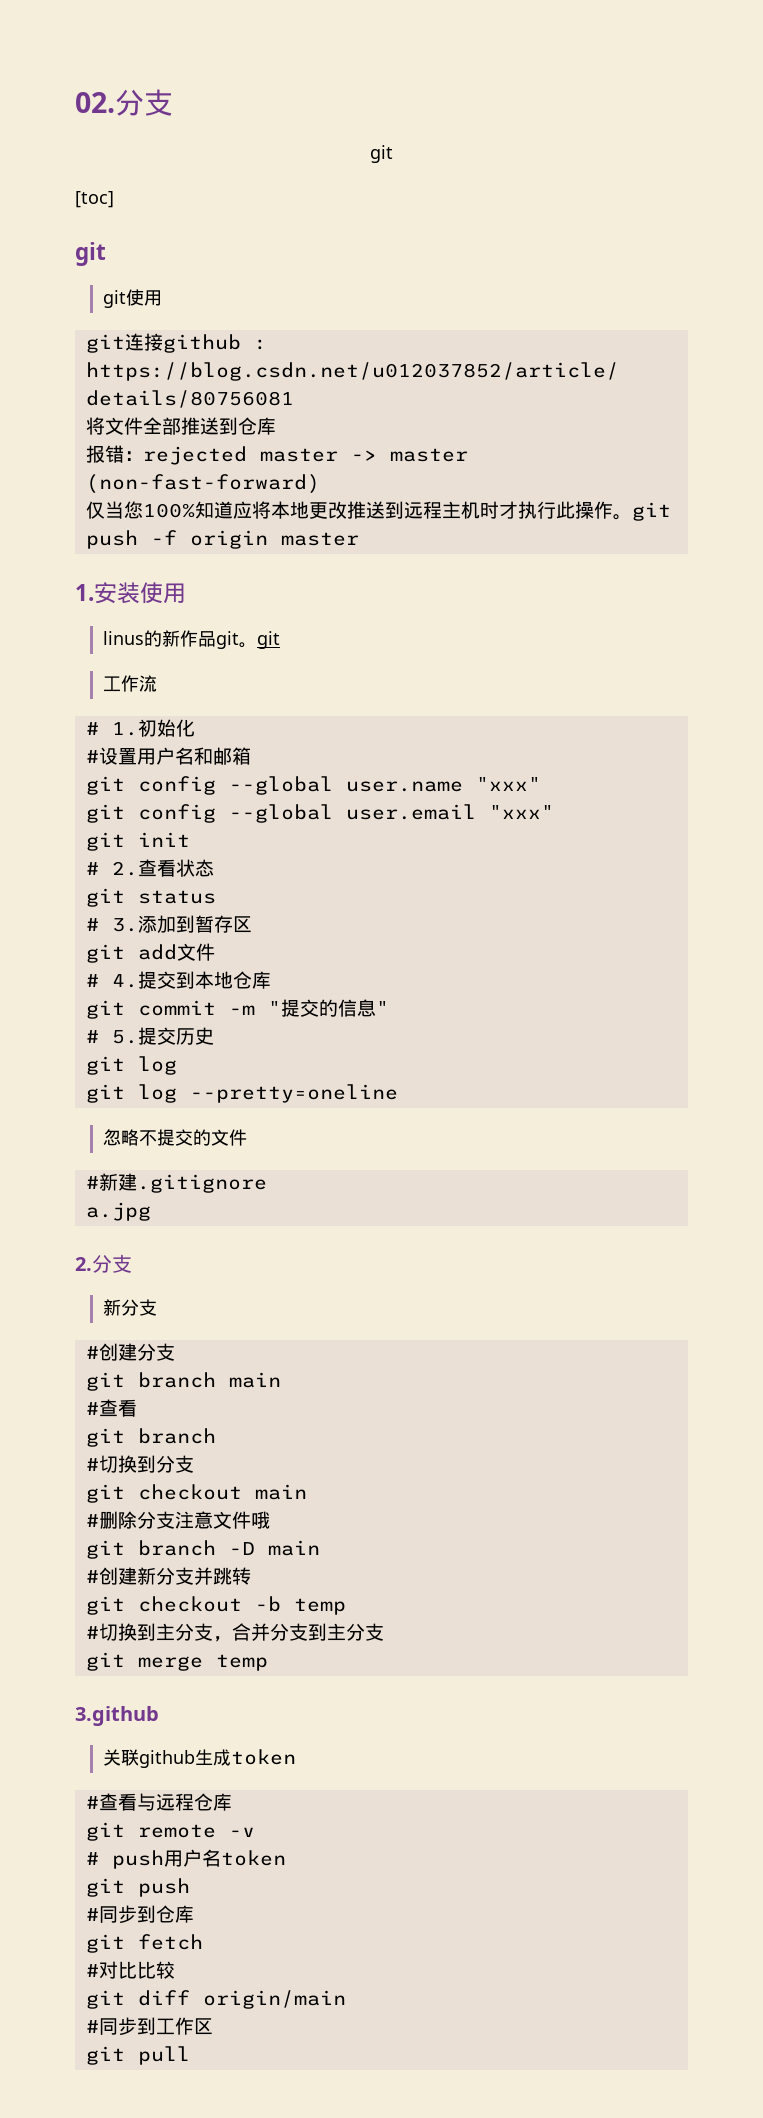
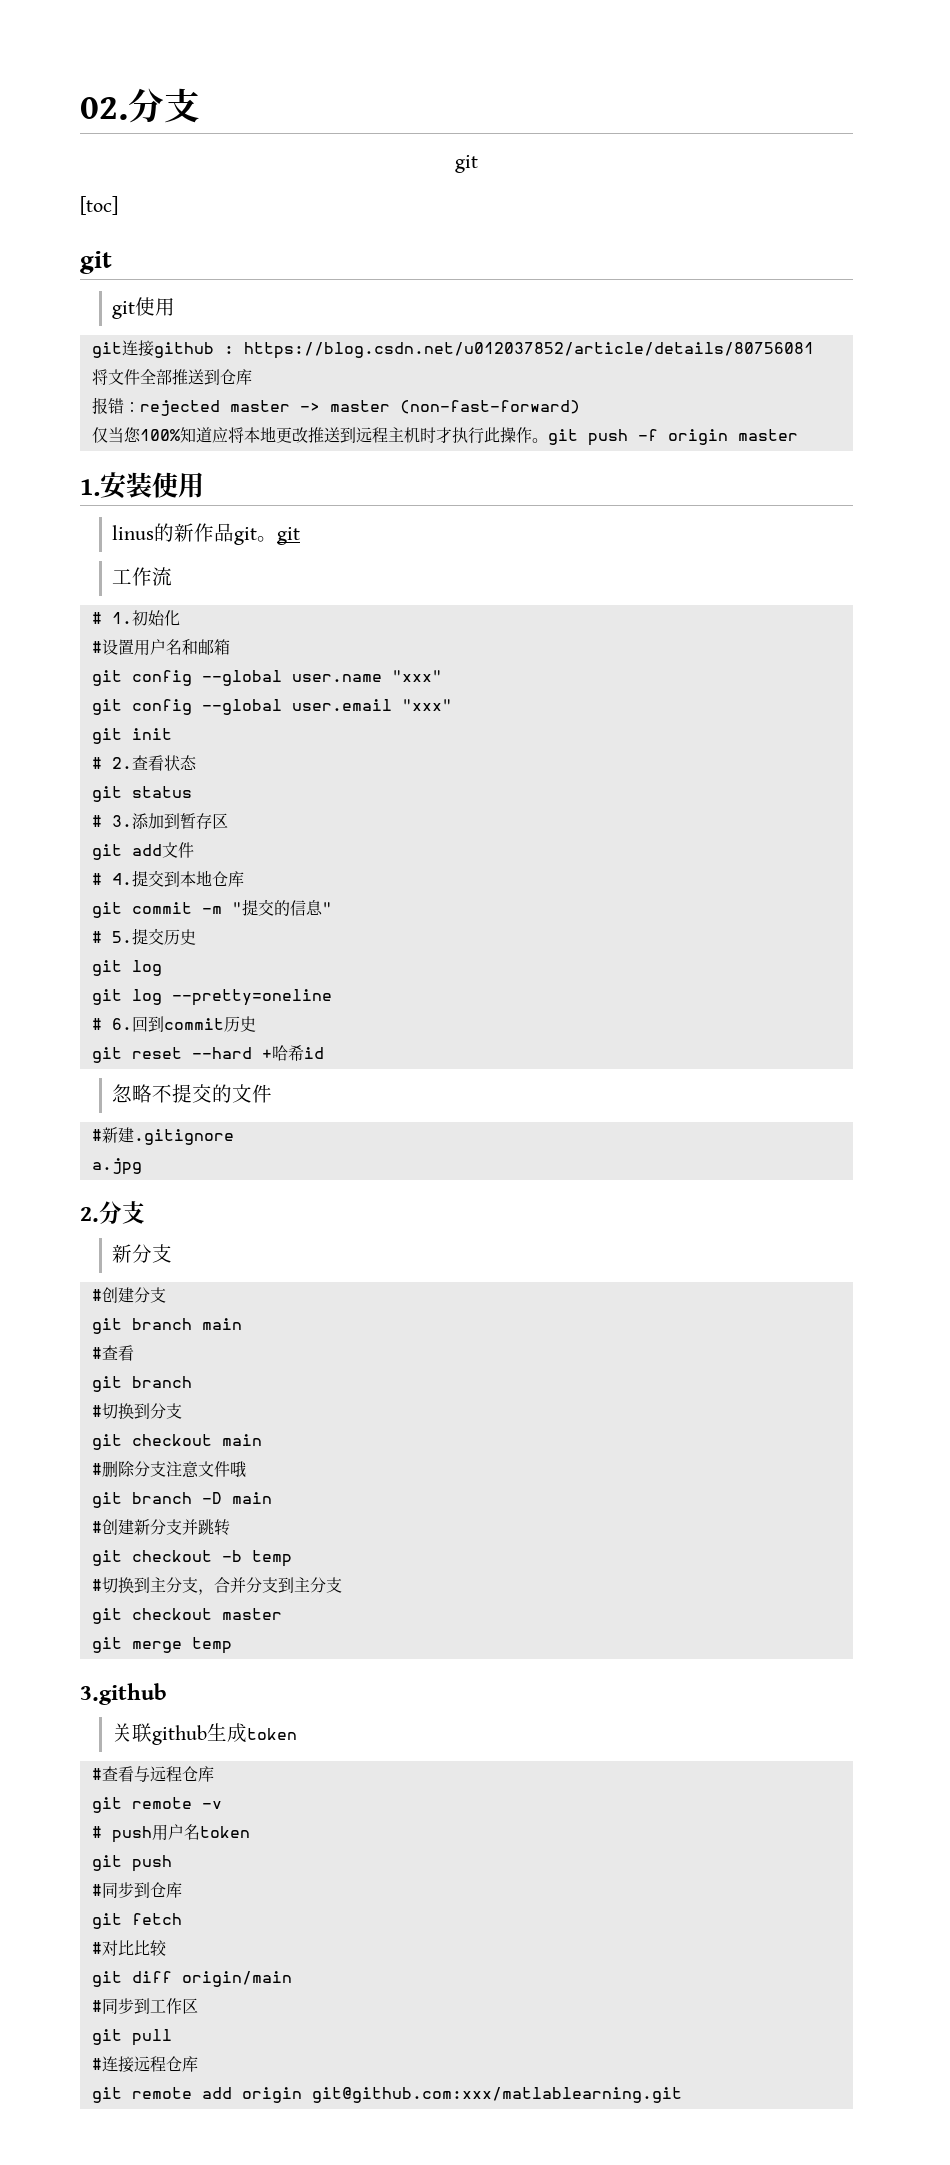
(398, 1093) none -> [91,1016,256,1032] [91,1045,324,1063] // # 6.回到commit历史 // git reset --hard +哈希id
(384, 1632) none -> [91,1608,282,1624] // git checkout master
(190, 2055) none -> [91,2056,198,2073] [91,2087,682,2103] // #连接远程仓库 // git remote add origin git@github.com:xxx/matlablearning.git

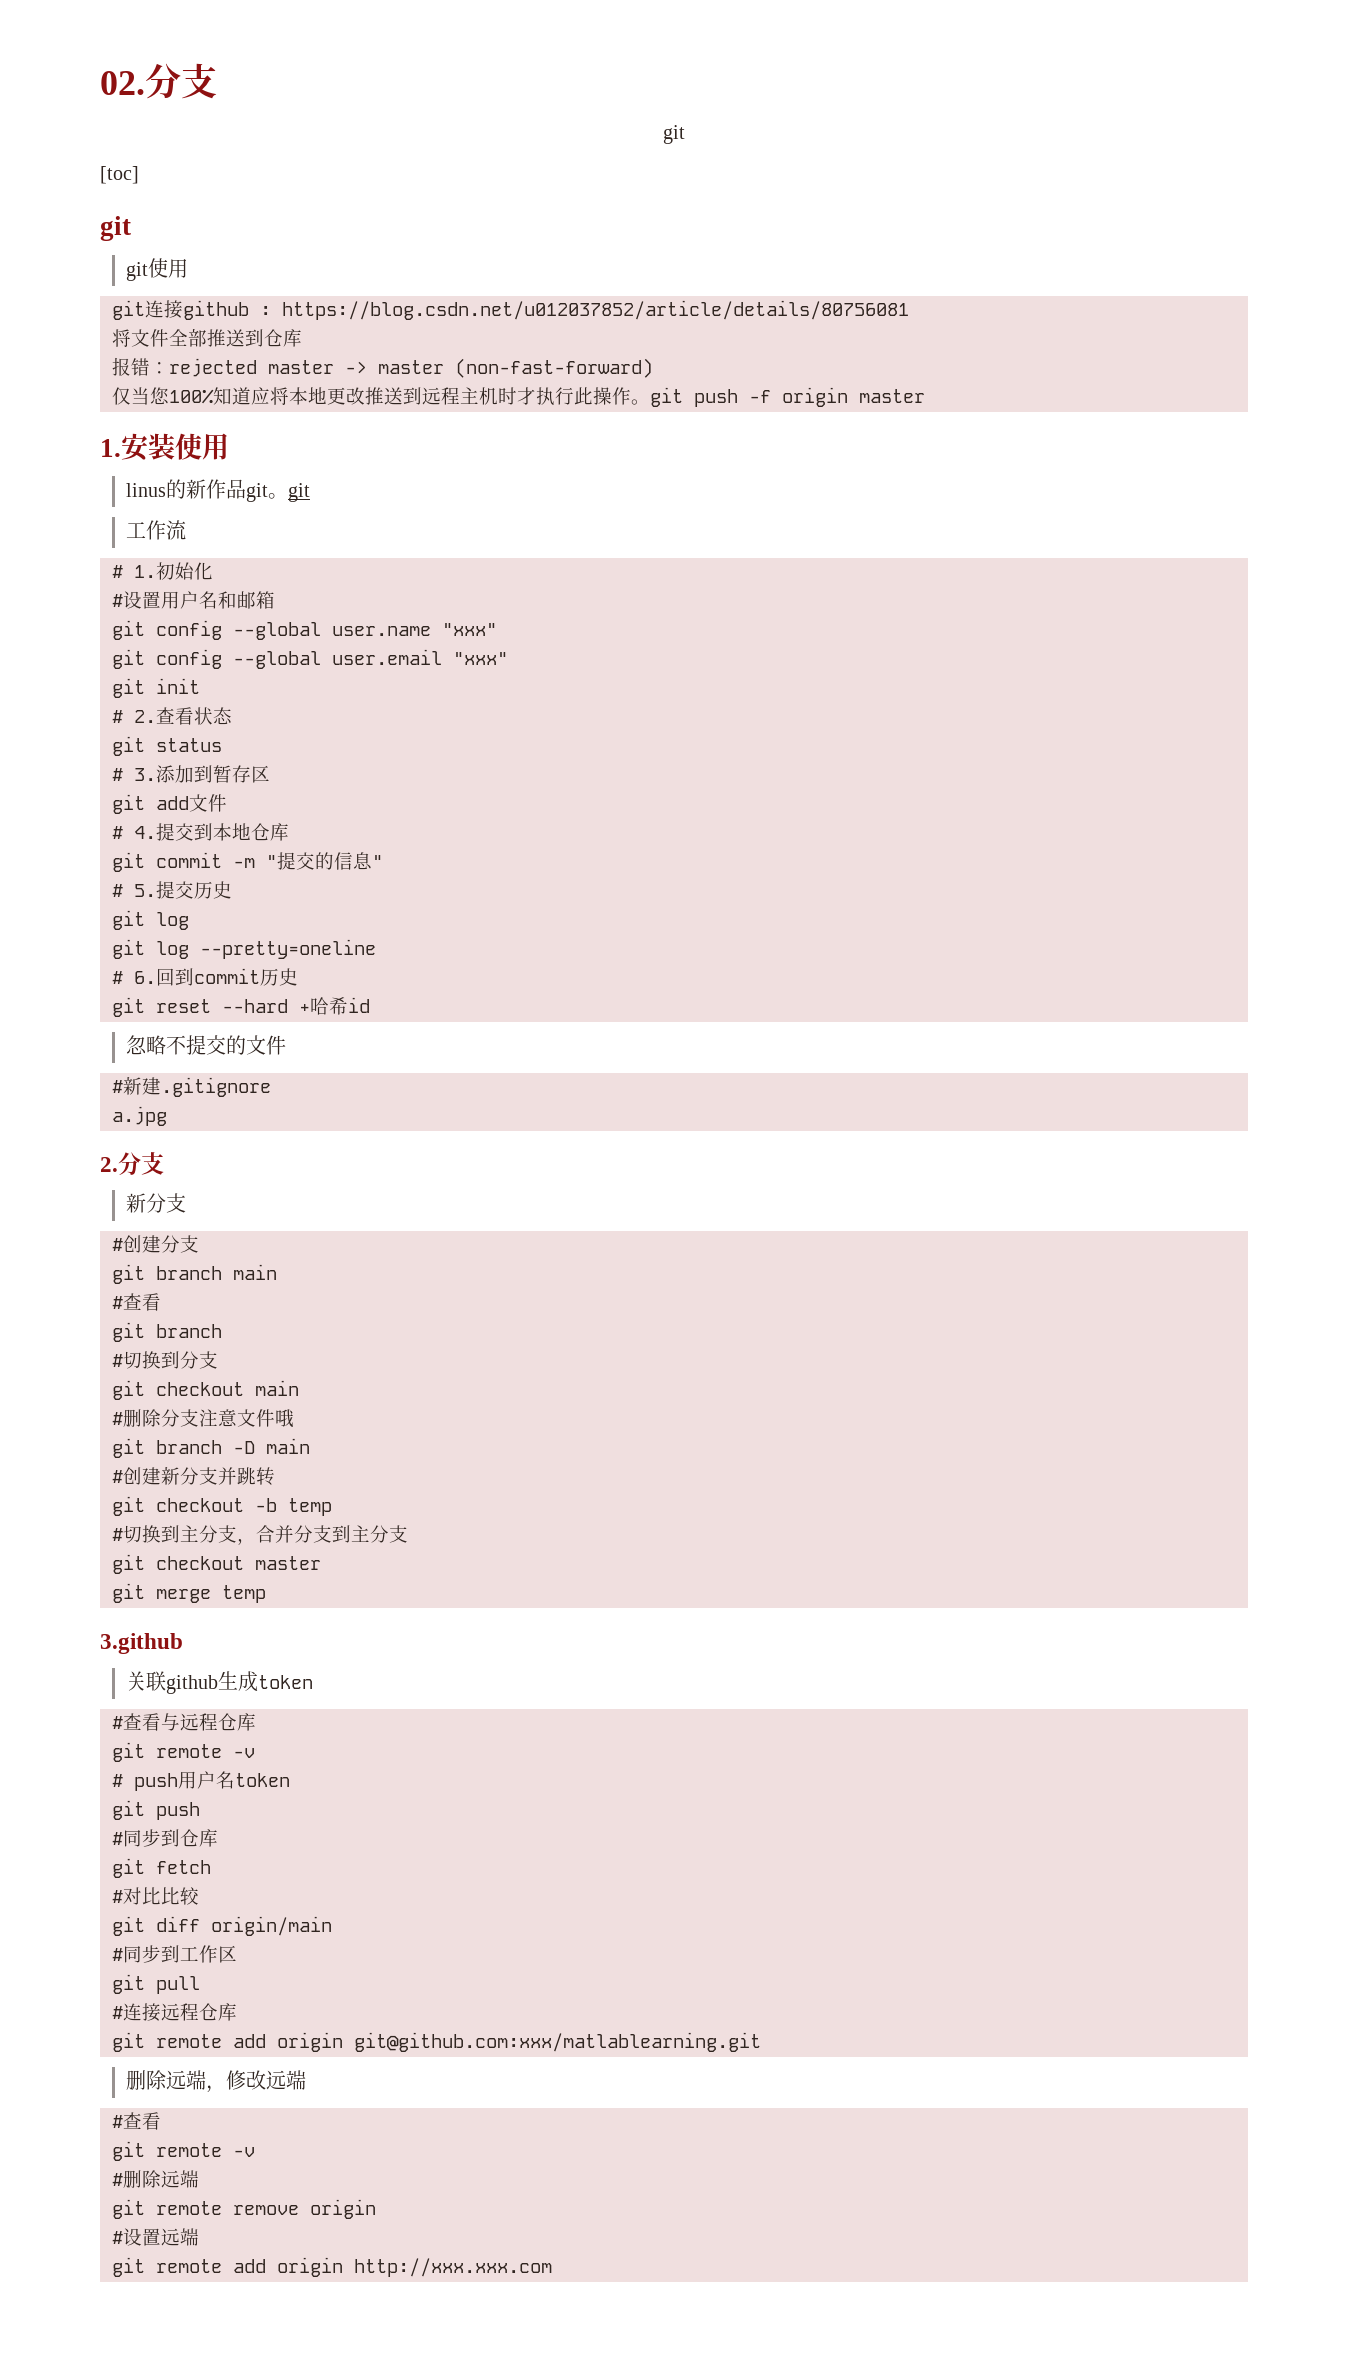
(682, 2095) none -> [125,2070,306,2093] [112,2112,161,2130] [112,2141,255,2161] [112,2170,199,2188] [112,2199,376,2219] [112,2228,199,2246] [112,2257,552,2277] // 删除远端，修改远端 // #查看 // git remote -v // #删除远端 // git remote remove origin // #设置远端 // git remote add origin http://xxx.xxx.com

